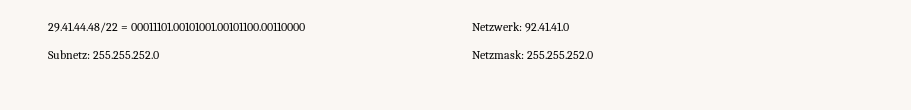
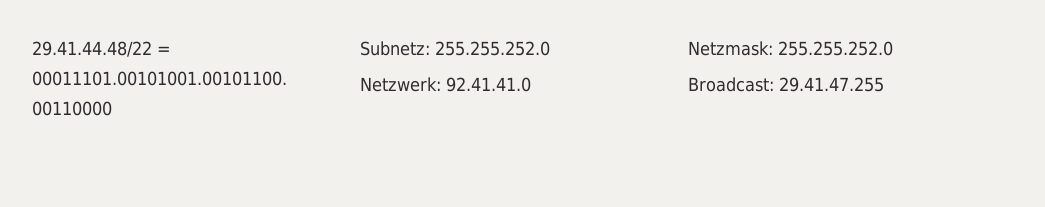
(594, 55) none -> [688,77,884,92] // Broadcast: 29.41.47.255

